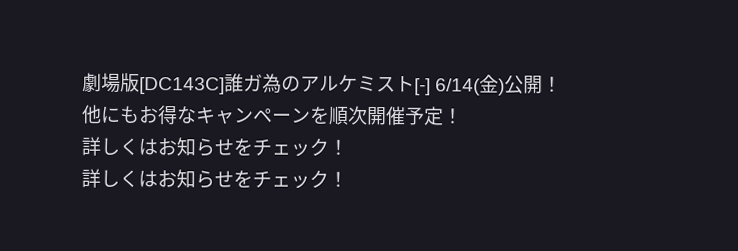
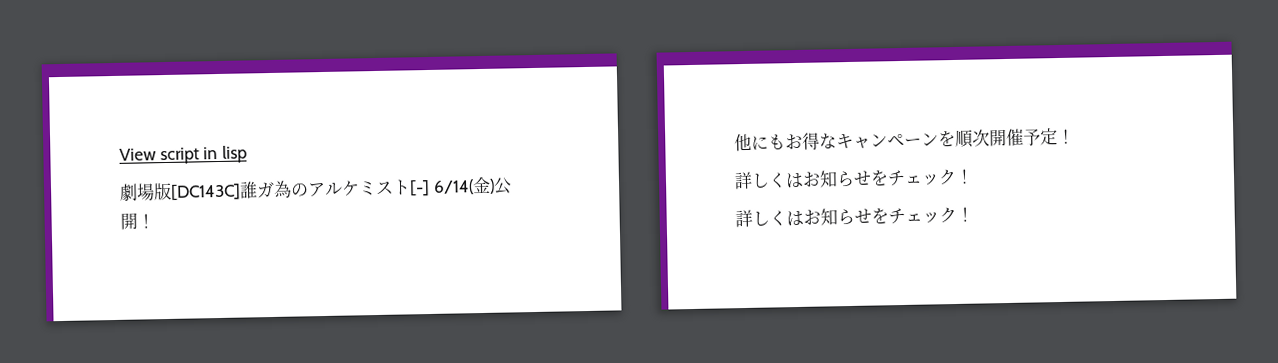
(82, 82) none -> [119,145,247,165] View script in lisp //

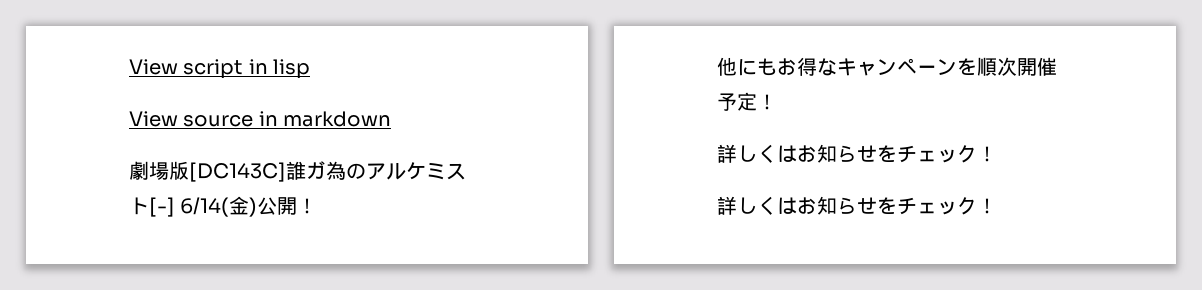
(247, 154) none -> [129,111,392,127] // View source in markdown

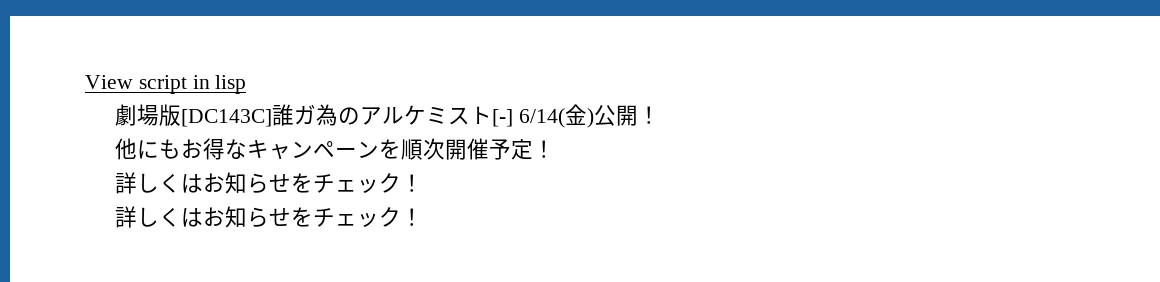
[129,111,392,127] // View source in markdown -> (247, 84) none

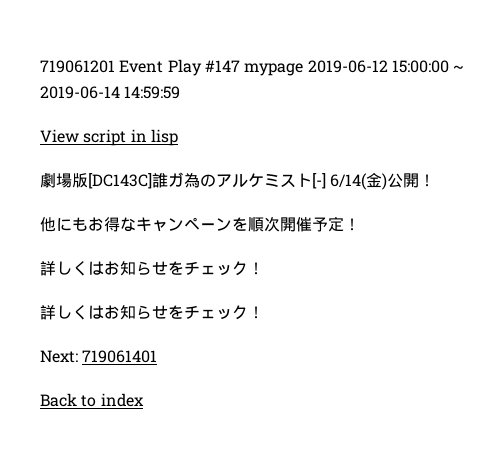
(85, 82) none -> [40,59,465,76] [40,86,181,99] 719061201 Event Play #147 mypage 2019-06-12 15:00:00 ~ 2019-06-14 14:59:59 //
(423, 217) none -> [40,350,158,363] [40,393,144,407] // Next: 719061401 // Back to index

